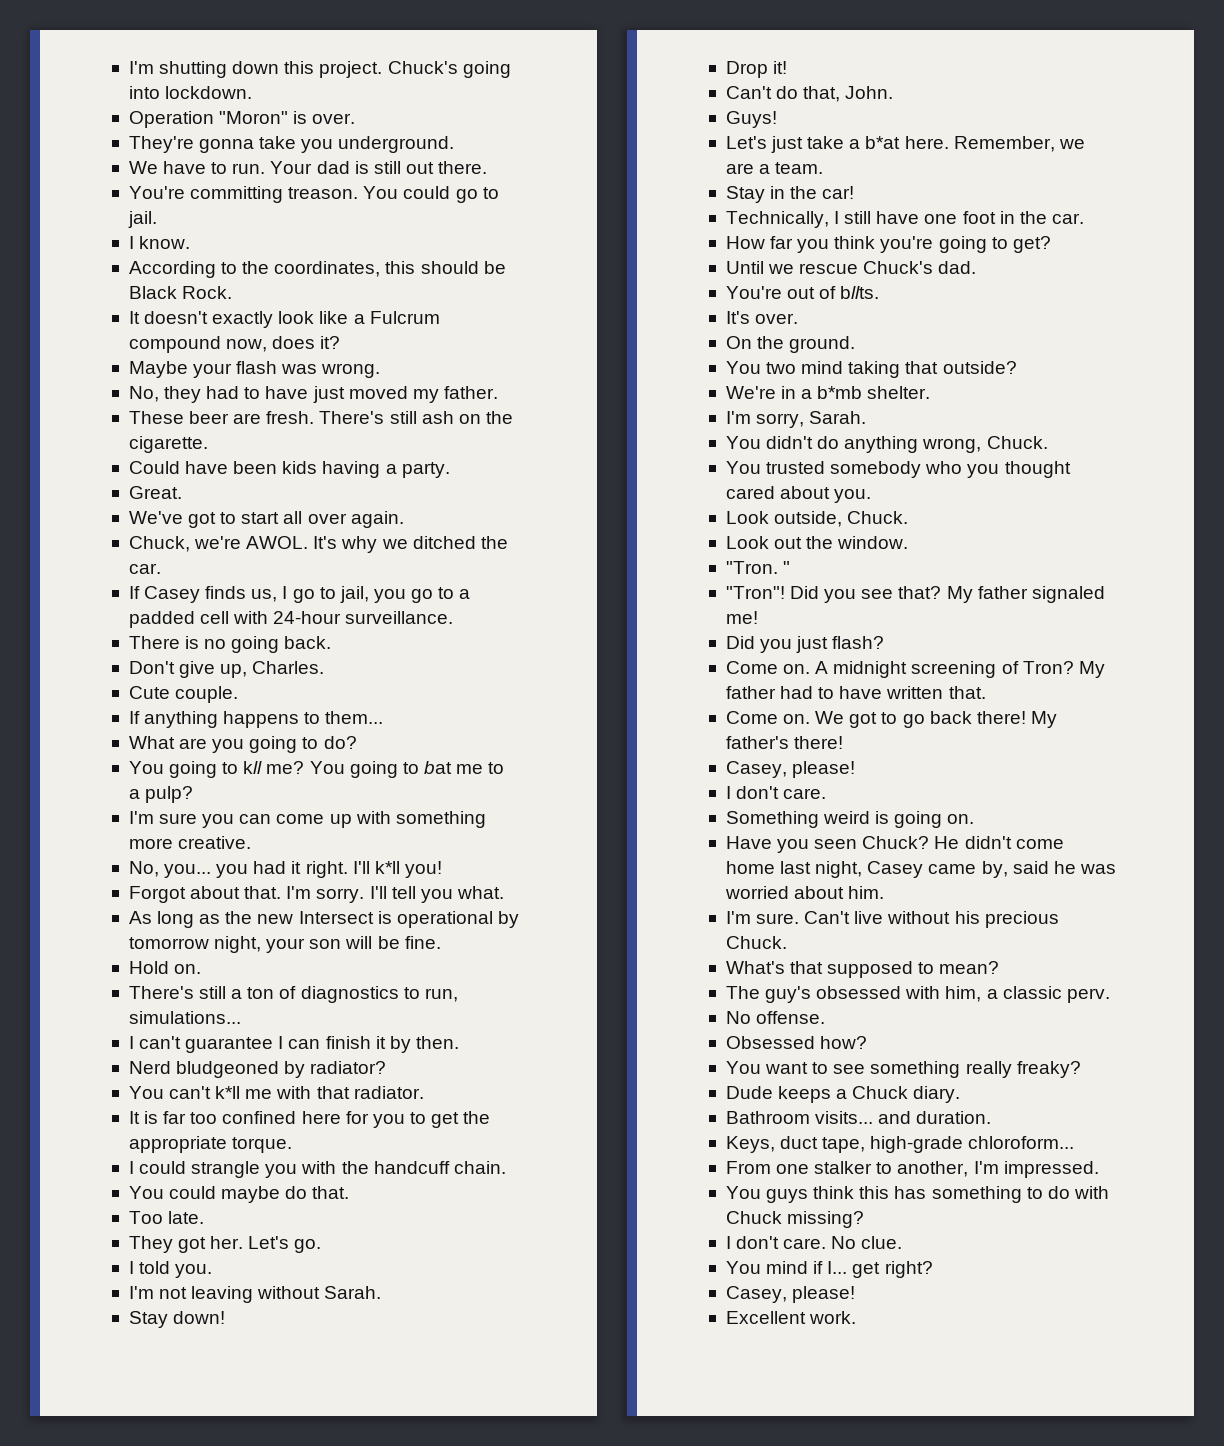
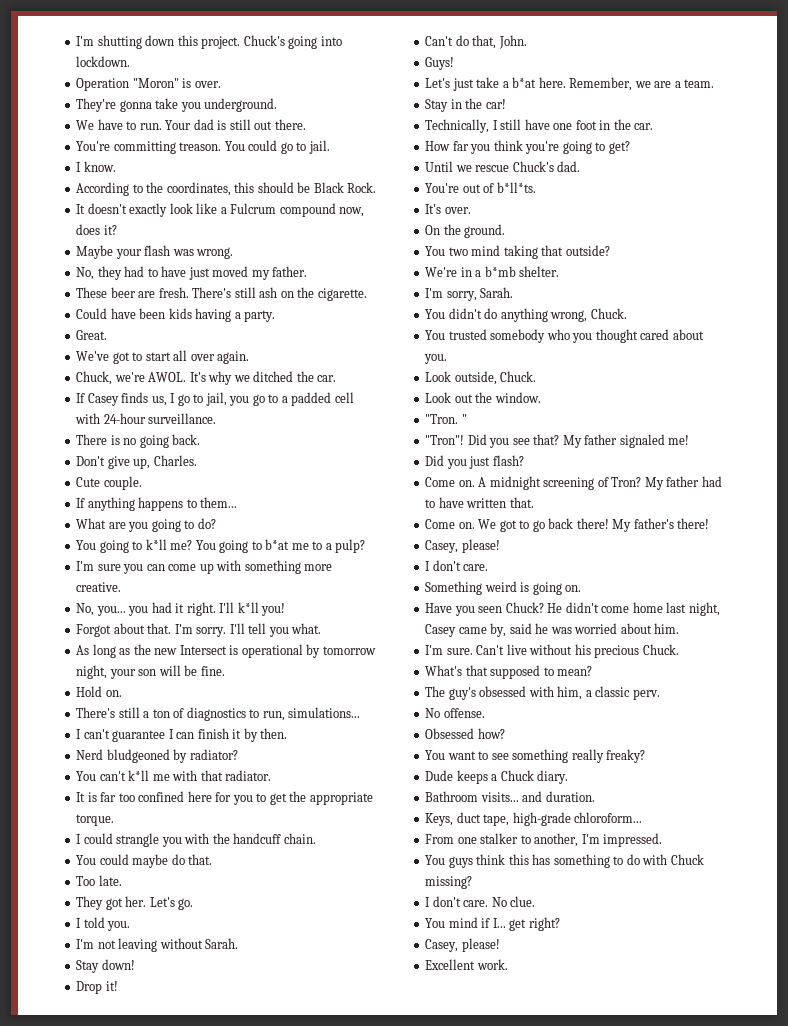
[243,761,263,774] kll -> [145,539,167,550] k*ll
[423,761,452,774] bat -> [265,539,290,550] b*at
[840,286,880,299] bllts. -> [496,182,536,193] b*ll*ts.

